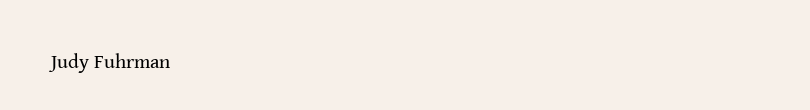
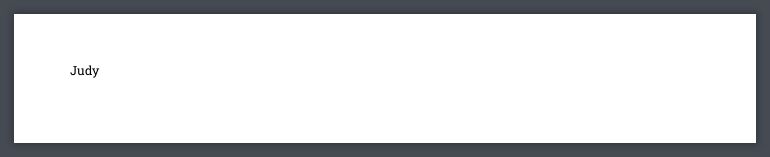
[94,53,171,68] Fuhrman -> (100, 71) none

